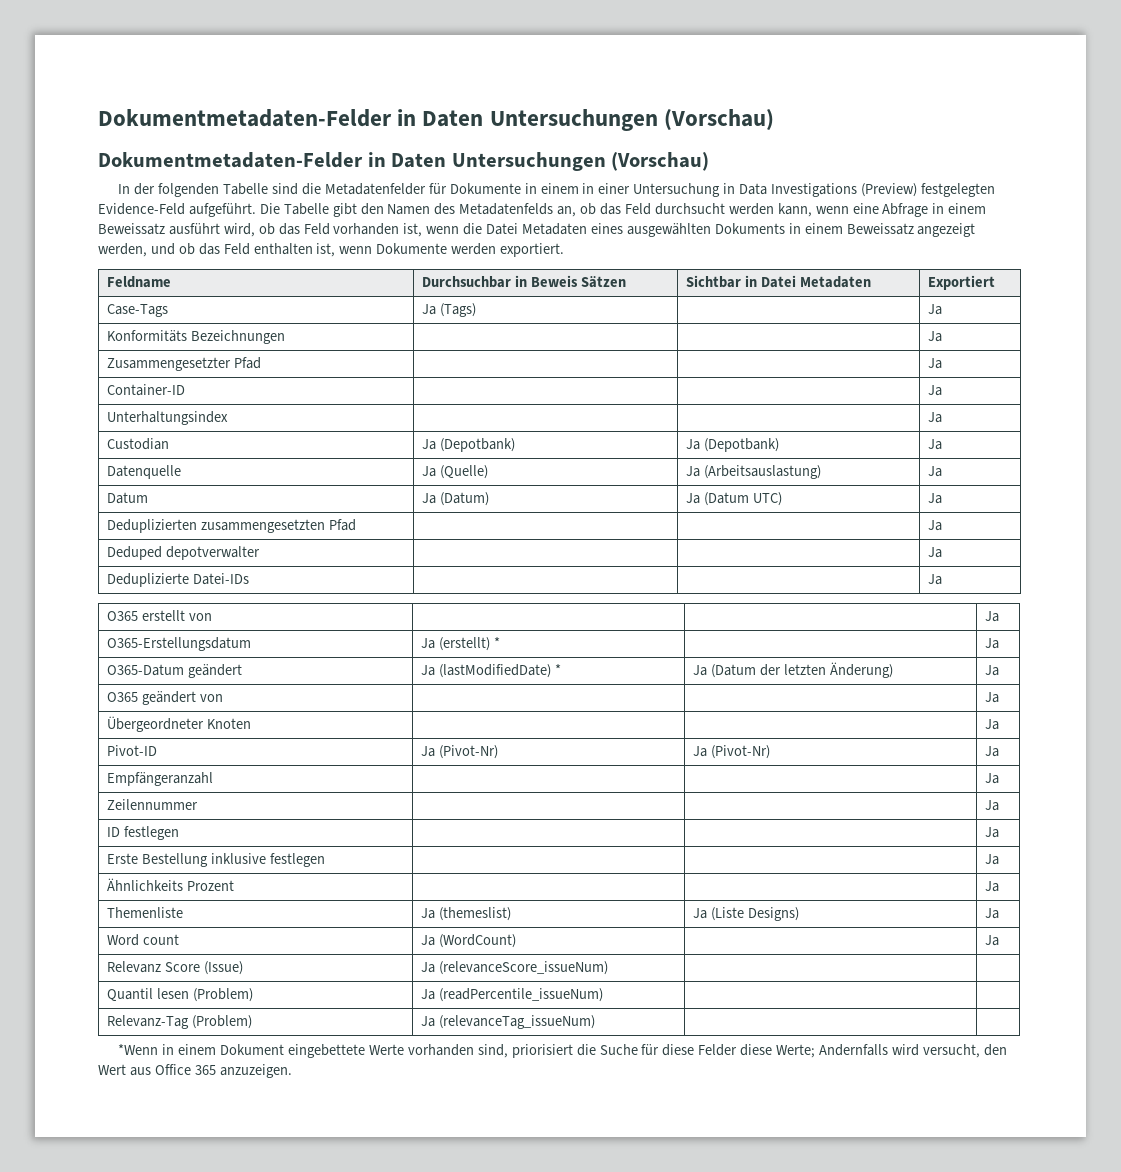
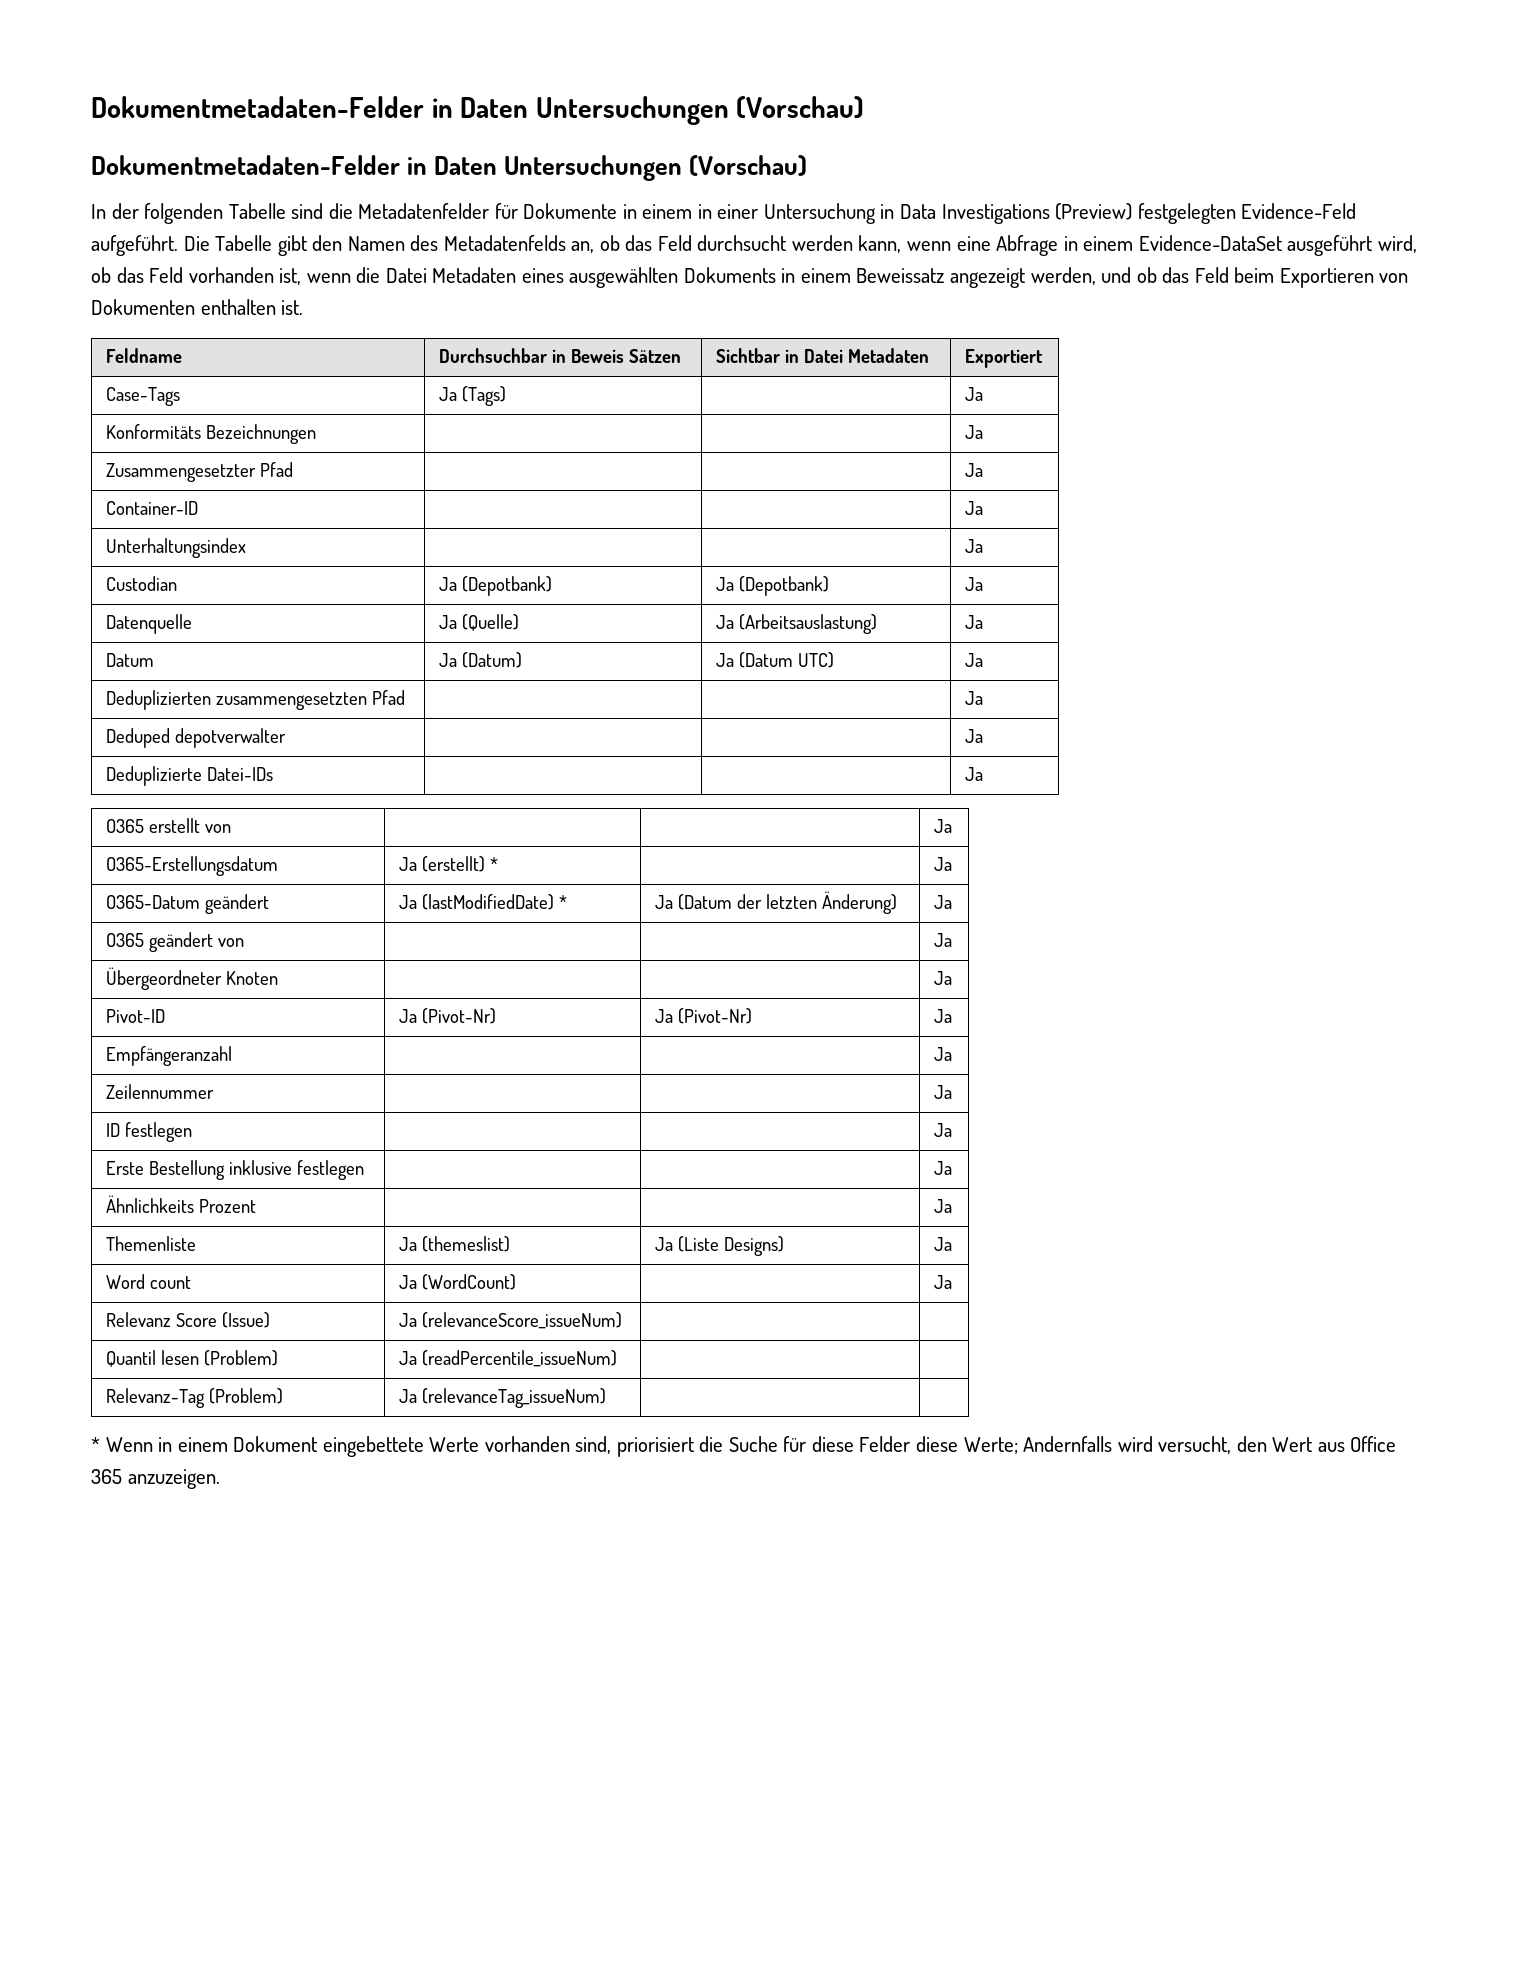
[98,223,220,235] Beweissatz ausführt -> [1138,235,1373,256] Evidence-DataSet ausgeführt
[253,243,565,257] enthalten ist, wenn Dokumente werden exportiert. -> [1234,267,1409,288] [91,299,304,315] beim Exportieren von Dokumenten enthalten ist.
[118,1044,159,1055] *Wenn -> [91,1437,153,1452] * Wenn

